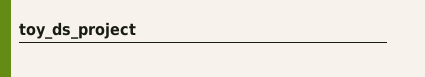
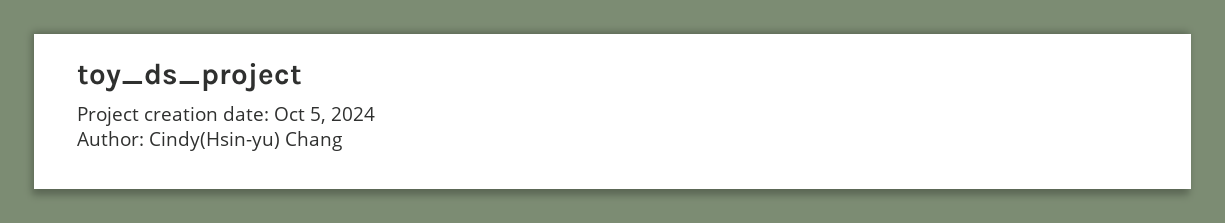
(136, 30) none -> [77,106,375,126] [77,131,342,151] // Project creation date: Oct 5, 2024 // Author: Cindy(Hsin-yu) Chang

